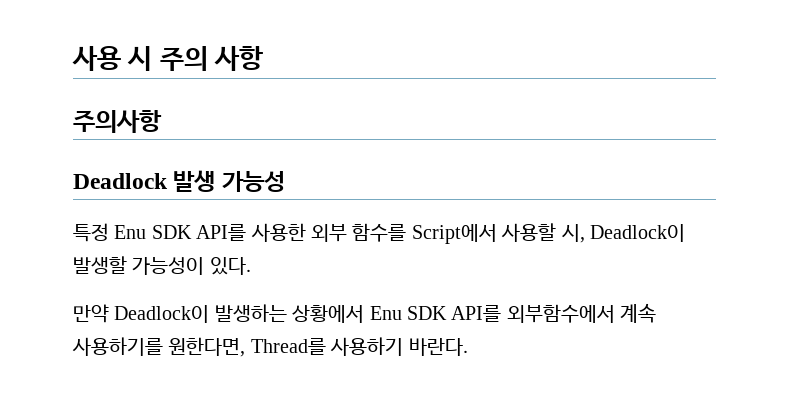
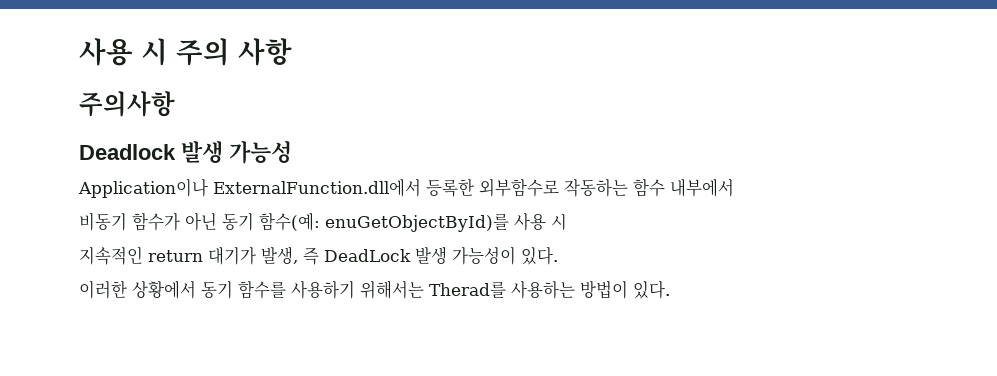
[73,223,685,244] [73,256,251,275] [73,303,657,323] [72,337,468,357] 특정 Enu SDK API를 사용한 외부 함수를 Script에서 사용할 시, Deadlock이 발생할 가능성이 있다. // 만약 Deadlock이 발생하는 상황에서 Enu SDK API를 외부함수에서 계속 사용하기를 원한다면, Thread를 사용하기 바란다. -> [78,178,734,198] [79,212,567,232] [79,246,558,265] [79,280,670,299] Application이나 ExternalFunction.dll에서 등록한 외부함수로 작동하는 함수 내부에서 // 비동기 함수가 아닌 동기 함수(예: enuGetObjectById)를 사용 시 // 지속적인 return 대기가 발생, 즉 DeadLock 발생 가능성이 있다. // 이러한 상황에서 동기 함수를 사용하기 위해서는 Therad를 사용하는 방법이 있다.

